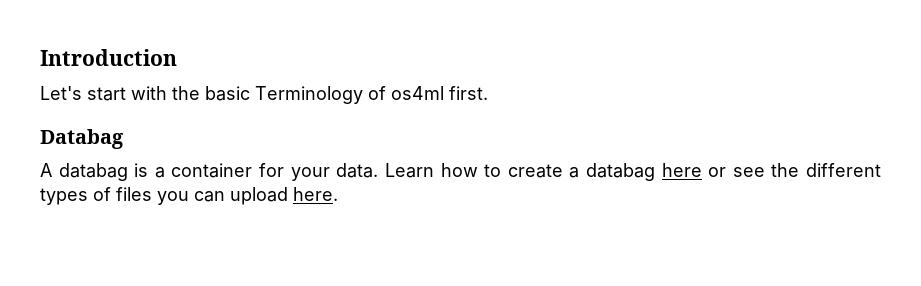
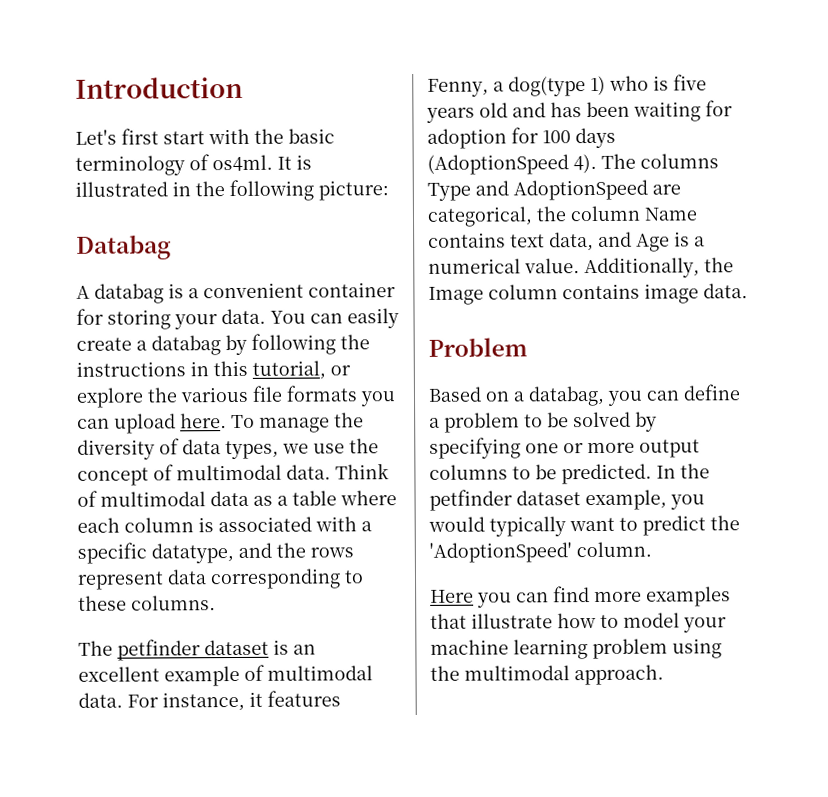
(82, 93) none -> [121,128,159,145] first
[255,86,488,104] Terminology of os4ml first. -> [75,154,312,176] [75,179,389,202] terminology of os4ml. It is illustrated in the following picture:
(165, 172) none -> [203,282,304,299] convenient
(285, 170) none -> [107,309,171,330] storing
[384,163,881,181] [40,187,338,205] Learn how to create a databag here or see the different types of files you can upload here. -> [270,308,399,329] [76,333,370,356] [76,360,351,380] [76,385,396,408] [77,412,364,434] [77,438,379,460] [77,463,389,486] [77,490,397,507] [77,516,372,533] [77,542,354,564] [77,568,364,590] [78,595,216,611] [78,639,316,661] [78,664,373,687] [78,690,341,712] [427,74,707,97] [426,100,733,123] [427,127,616,149] [427,153,719,175] [427,179,681,201] [427,205,698,227] [428,231,705,252] [428,257,734,279] [428,283,748,305] [428,337,528,357] [428,384,741,407] [429,411,657,433] [429,437,700,459] [429,463,710,485] [429,489,705,511] [428,515,740,537] [429,541,652,563] [430,586,731,608] [430,612,727,633] [430,638,722,660] [430,664,664,686] You can easily create a databag by following the instructions in this tutorial, or explore the various file formats you can upload here. To manage the diversity of data types, we use the concept of multimodal data. Think of multimodal data as a table where each column is associated with a specific datatype, and the rows represent data corresponding to these columns. // The petfinder dataset is an excellent example of multimodal data. For instance, it features Fenny, a dog(type 1) who is five years old and has been waiting for adoption for 100 days (AdoptionSpeed 4). The columns Type and AdoptionSpeed are categorical, the column Name contains text data, and Age is a numerical value. Additionally, the Image column contains image data. // Problem // Based on a databag, you can define a problem to be solved by specifying one or more output columns to be predicted. In the petfinder dataset example, you would typically want to predict the 'AdoptionSpeed' column. // Here you can find more examples that illustrate how to model your machine learning problem using the multimodal approach.

